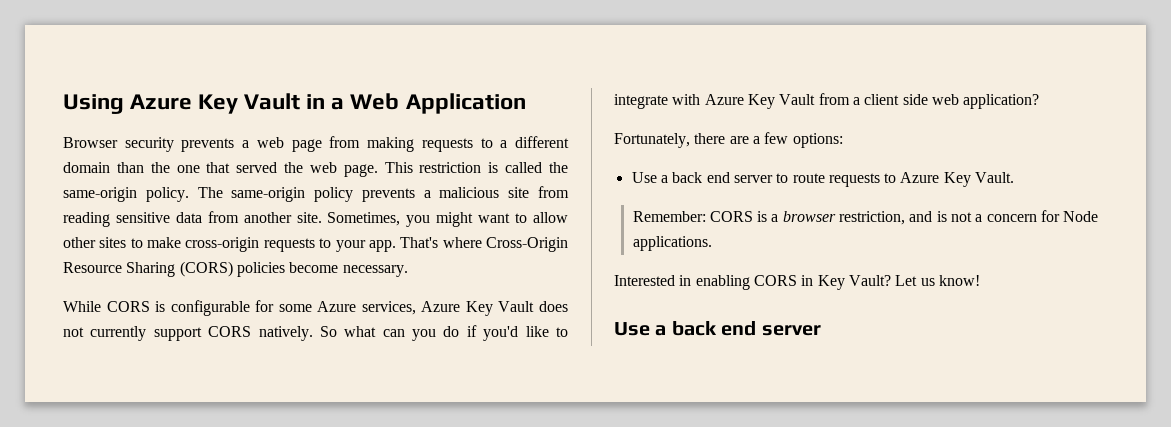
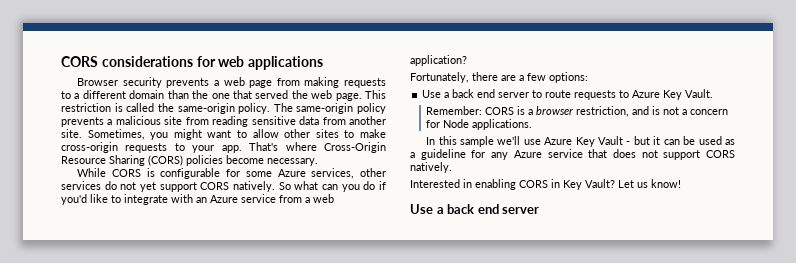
[63,93,526,114] Using Azure Key Vault in a Web Application -> [61,56,324,70] CORS considerations for web applications
[421,301,569,316] [63,326,147,341] Azure Key Vault does not currently -> [359,168,386,177] [61,181,156,192] other services do not yet
[704,93,928,109] Azure Key Vault from a client side -> [196,194,310,203] an Azure service from a
(712, 243) none -> [426,136,735,147] [410,149,735,160] [410,162,452,173] // In this sample we'll use Azure Key Vault - but it can be used as a guideline for any Azure service that does not support CORS natively.

